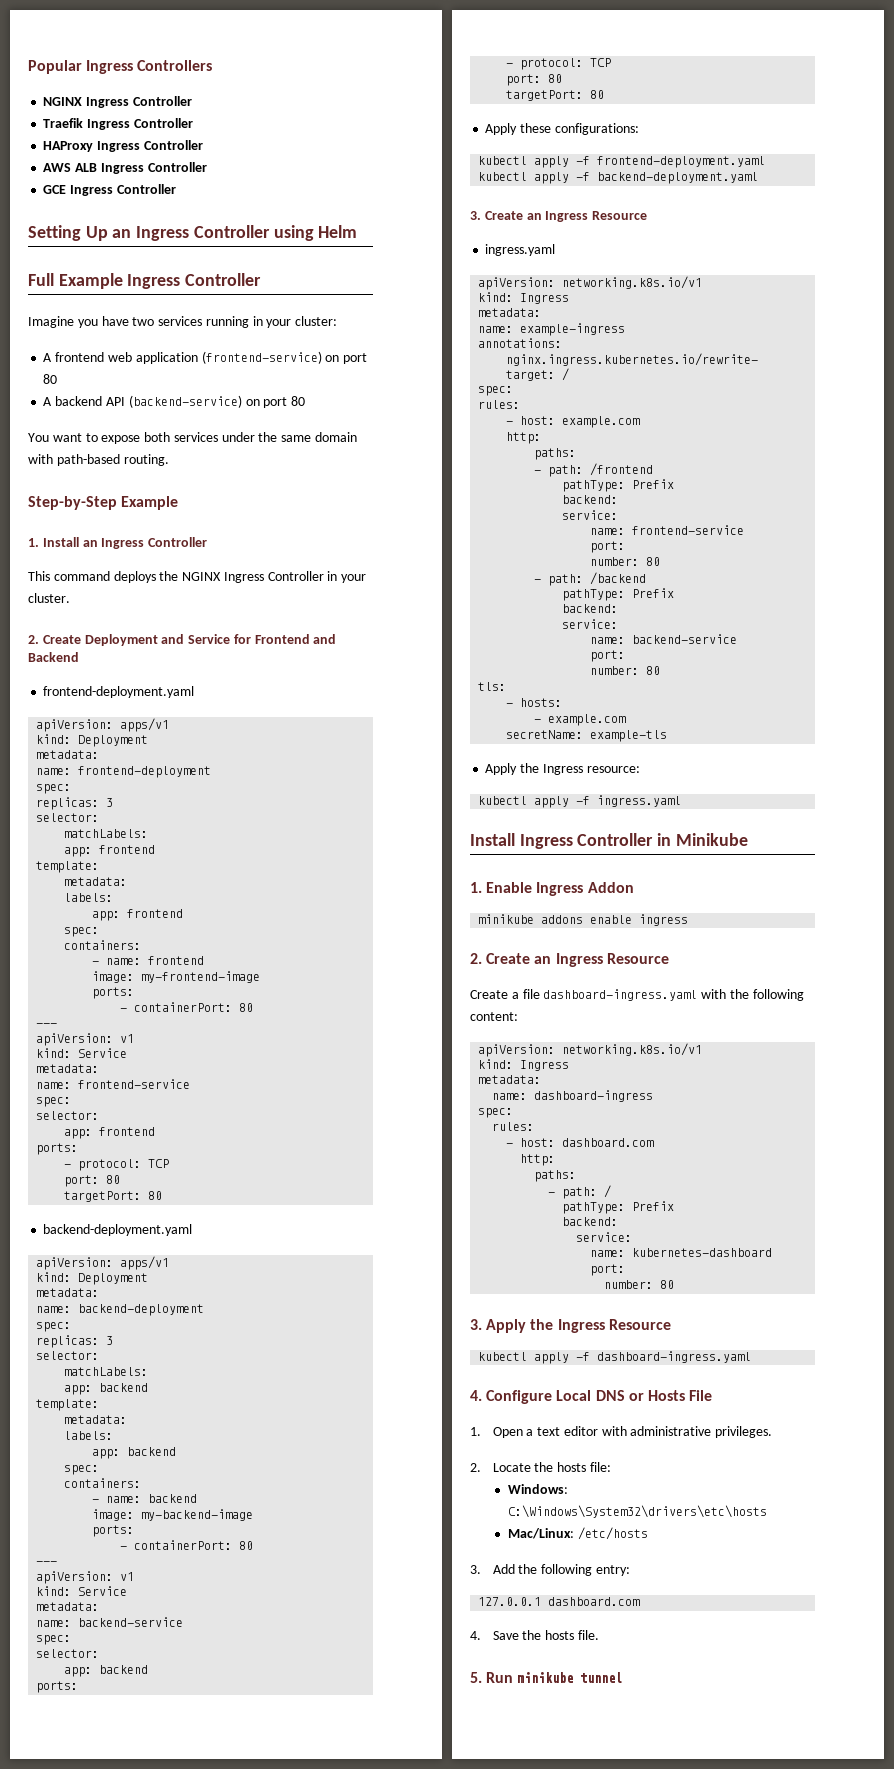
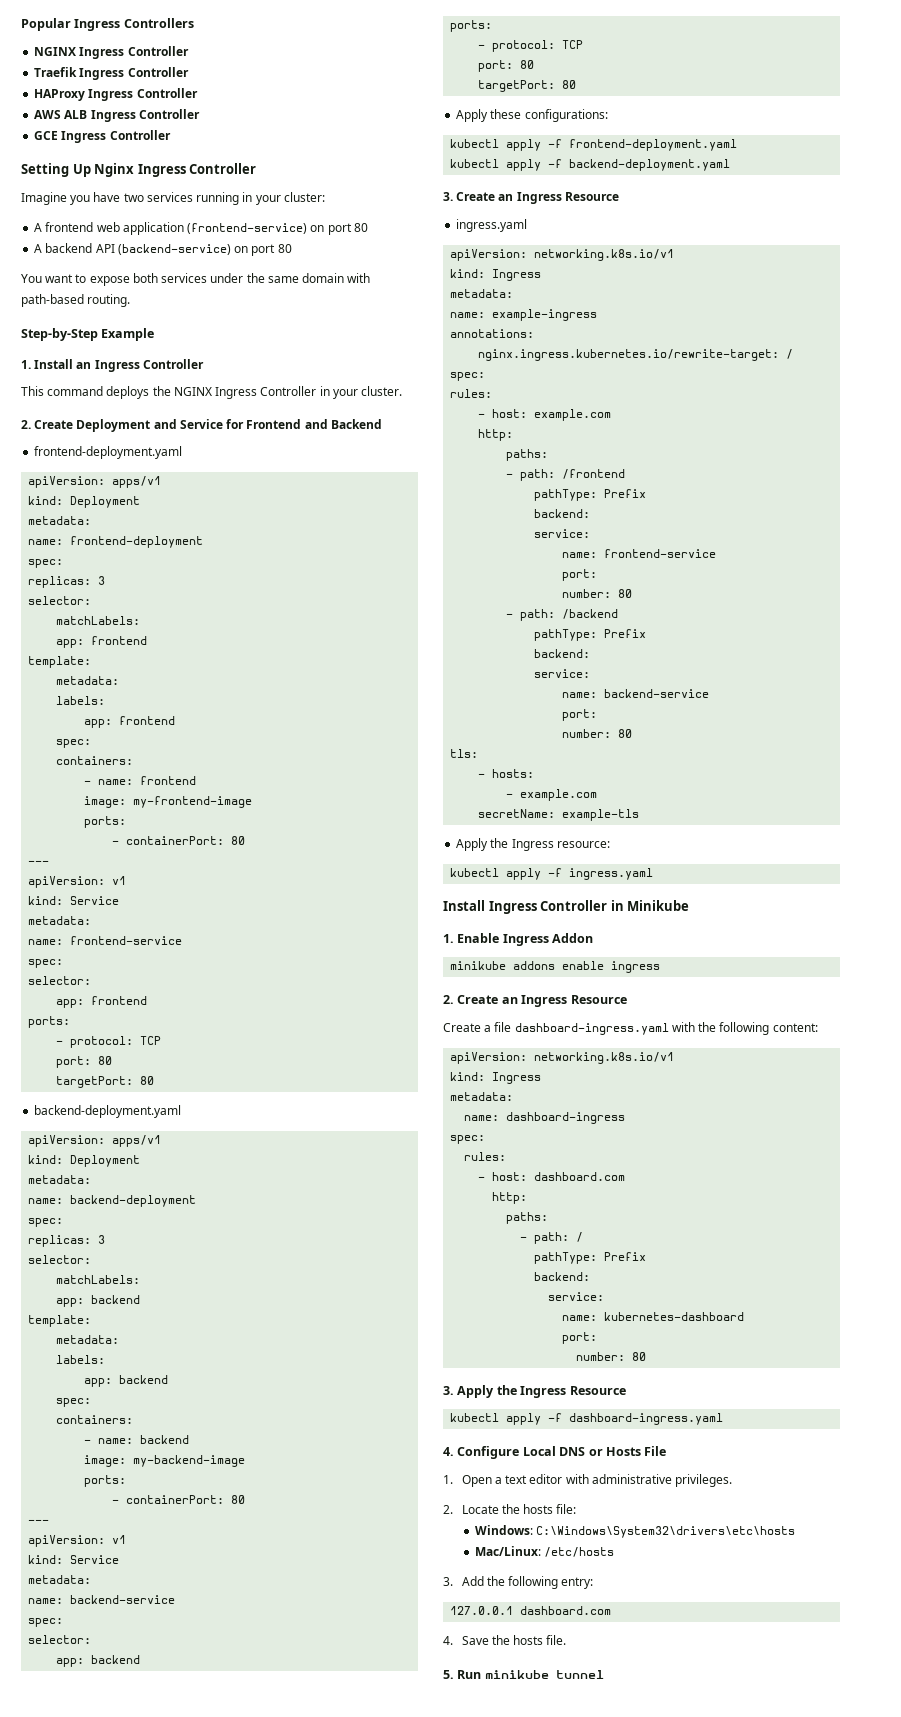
[112,225,358,241] [28,273,123,289] an Ingress Controller using Helm // Full Example -> [94,163,135,177] Nginx

